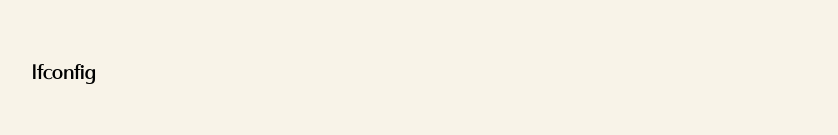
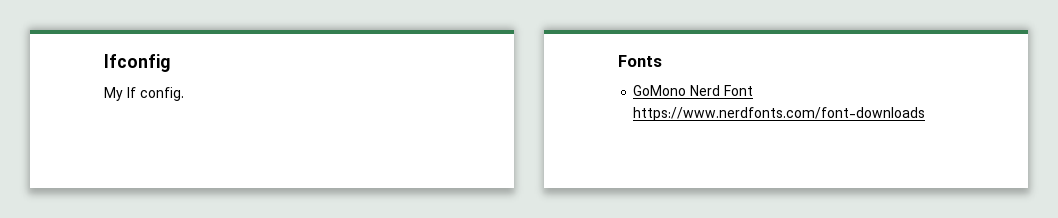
(96, 74) none -> [104,87,184,101] [618,55,662,67] [633,85,754,96] [633,107,926,121] // My lf config. // Fonts // GoMono Nerd Font https://www.nerdfonts.com/font-downloads

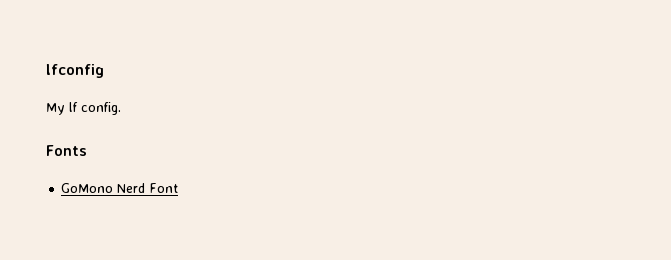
[633,107,926,121] https://www.nerdfonts.com/font-downloads -> (179, 188) none

